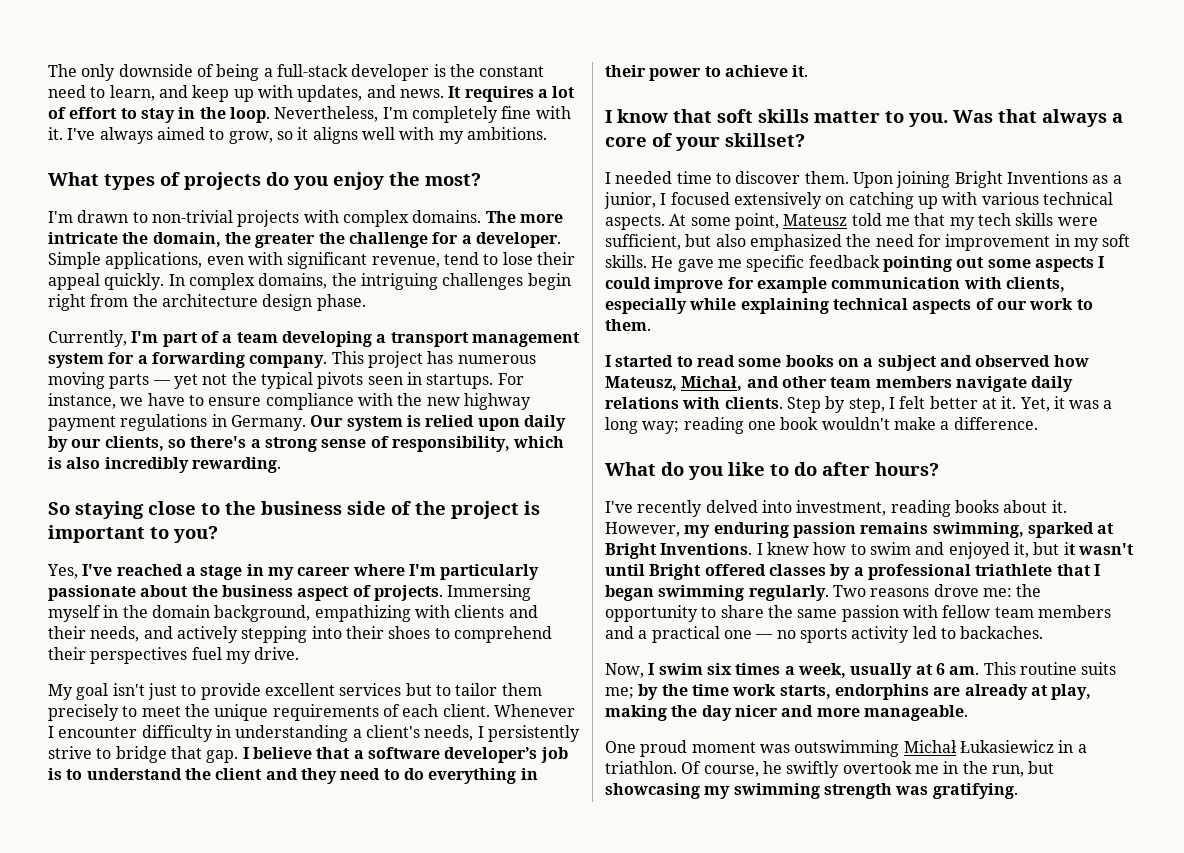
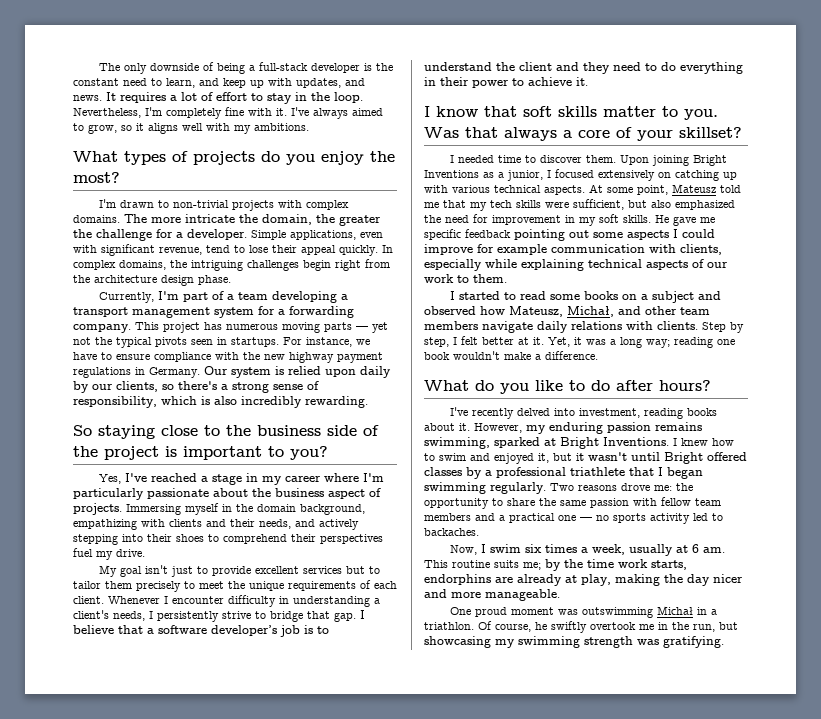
[959,740,1054,753] Łukasiewicz -> (694, 610) none

